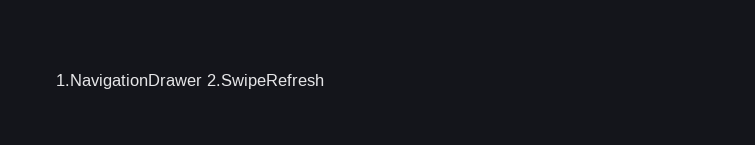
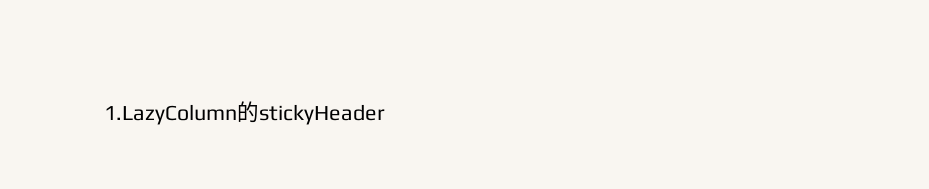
[56,74,324,89] 1.NavigationDrawer 2.SwipeRefresh -> [104,101,385,125] 1.LazyColumn的stickyHeader

